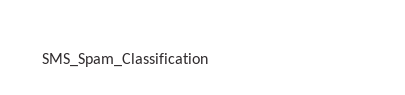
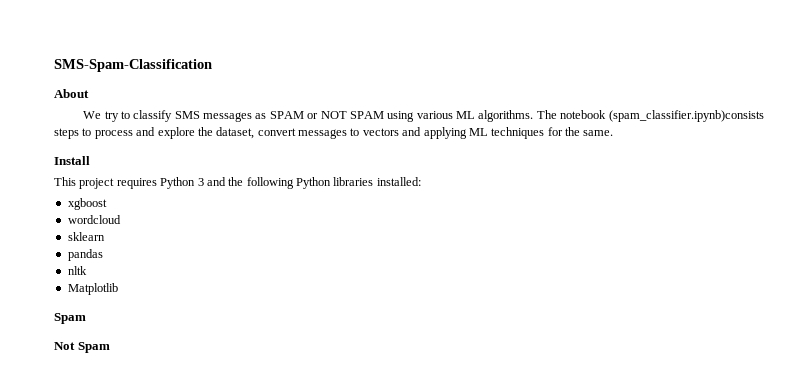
[42,53,208,67] SMS_Spam_Classification -> [54,59,212,72] [54,89,89,98] [83,110,764,122] [54,127,614,139] [54,156,90,165] [54,177,421,189] [67,198,107,210] [67,215,121,224] [67,232,105,241] [67,249,103,261] [67,266,87,275] [67,283,118,295] [54,313,86,324] [54,342,110,353] SMS-Spam-Classification // About // We try to classify SMS messages as SPAM or NOT SPAM using various ML algorithms. The notebook (spam_classifier.ipynb)consists steps to process and explore the dataset, convert messages to vectors and applying ML techniques for the same. // Install // This project requires Python 3 and the following Python libraries installed: // xgboost // wordcloud // sklearn // pandas // nltk // Matplotlib // Spam // Not Spam

